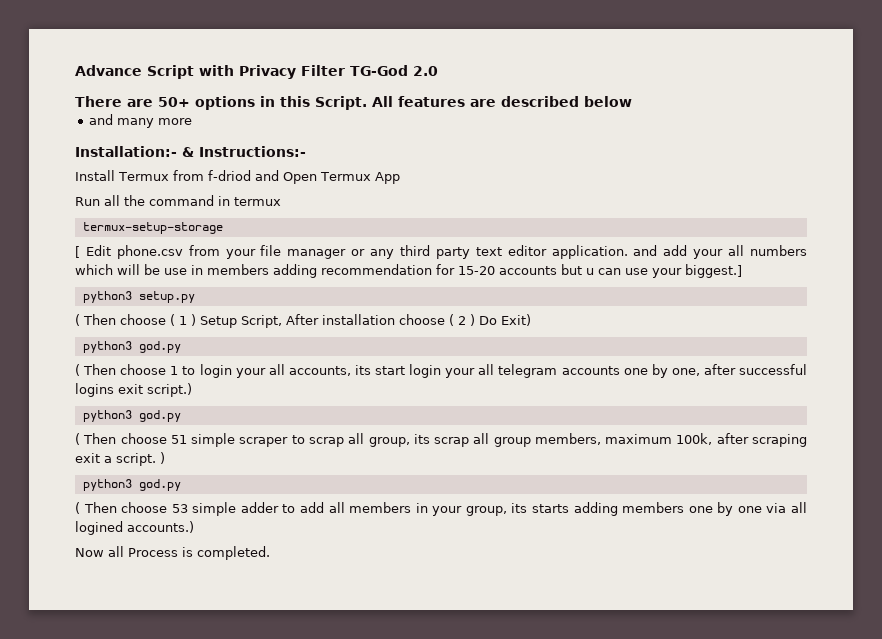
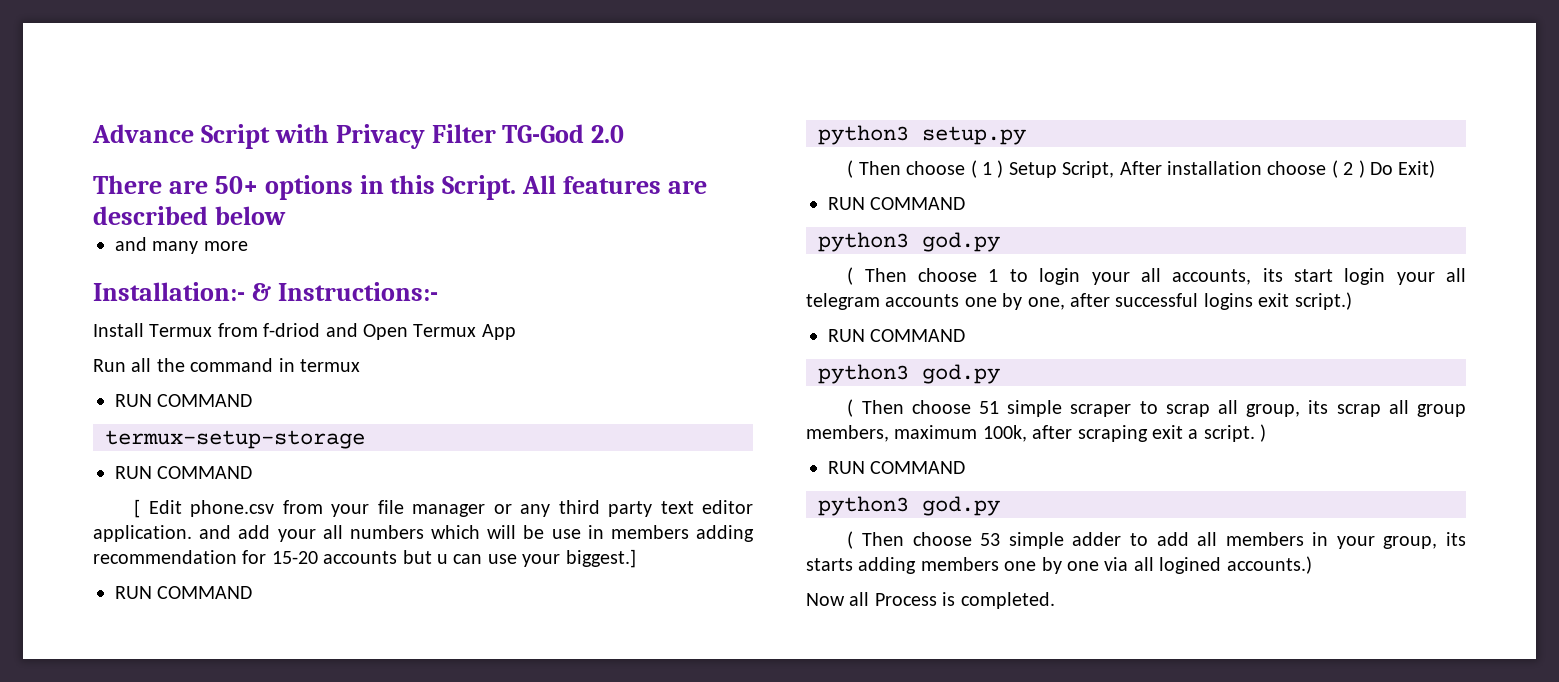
(281, 201) none -> [115,394,253,407] // RUN COMMAND
(223, 228) none -> [115,466,253,479] // RUN COMMAND
(742, 271) none -> [115,586,253,599] // RUN COMMAND
(531, 320) none -> [828,197,966,210] // RUN COMMAND
(192, 390) none -> [828,329,966,342] // RUN COMMAND
(165, 458) none -> [828,461,966,474] // RUN COMMAND

